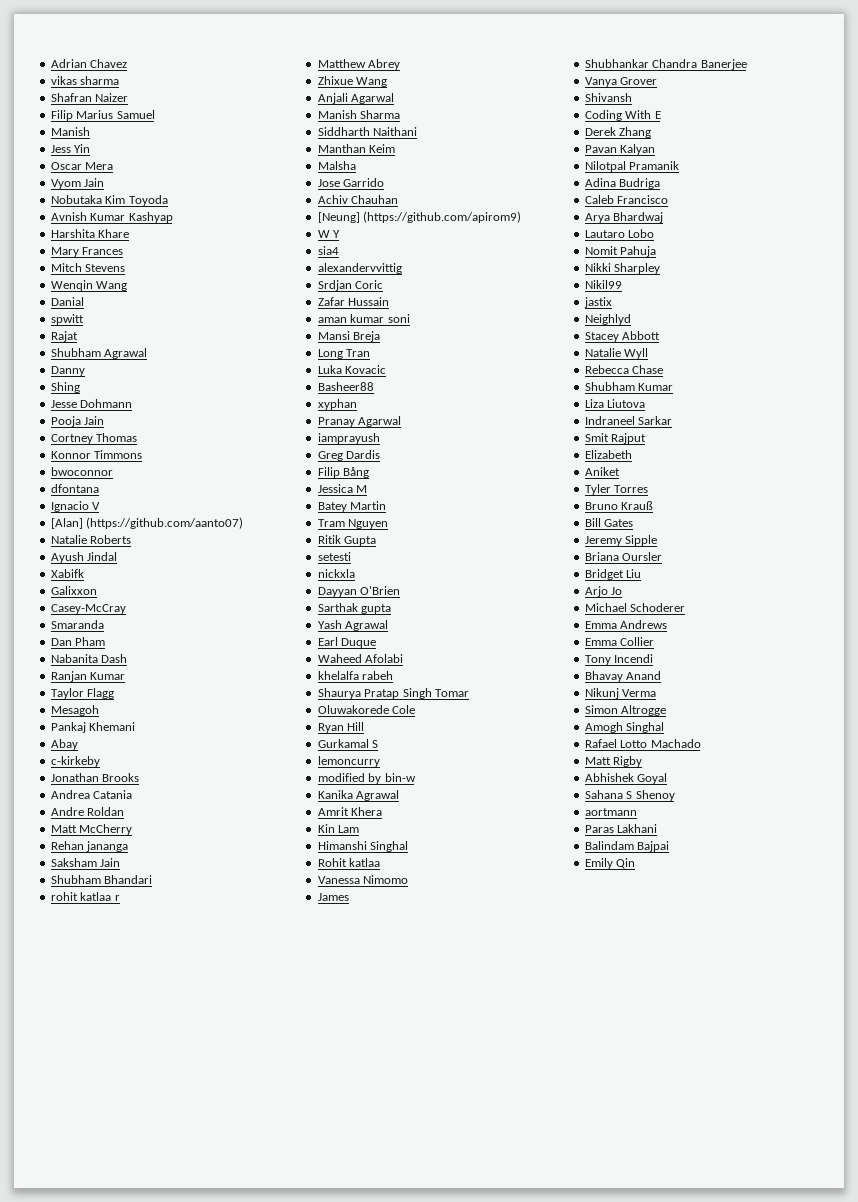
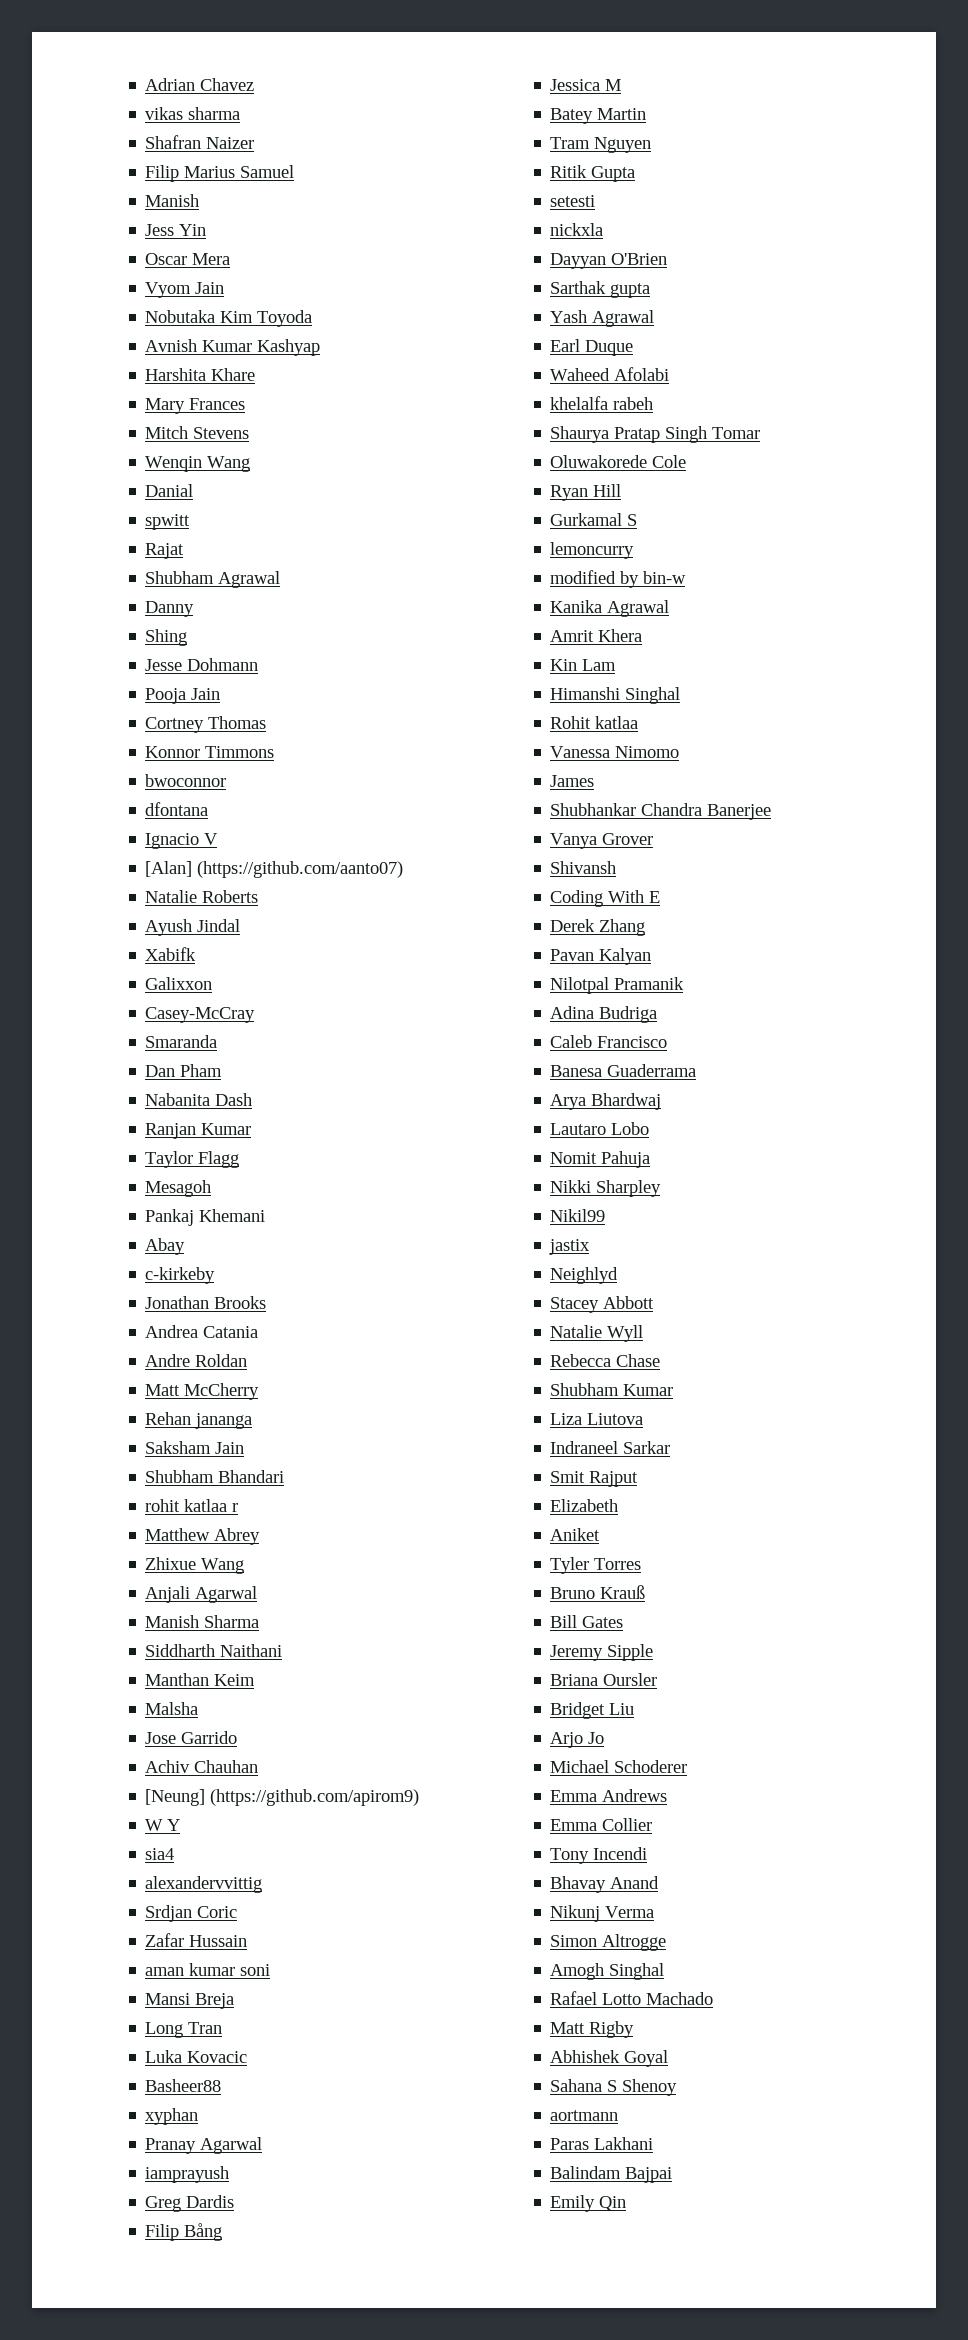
(669, 199) none -> [550,1064,697,1077] // Banesa Guaderrama

